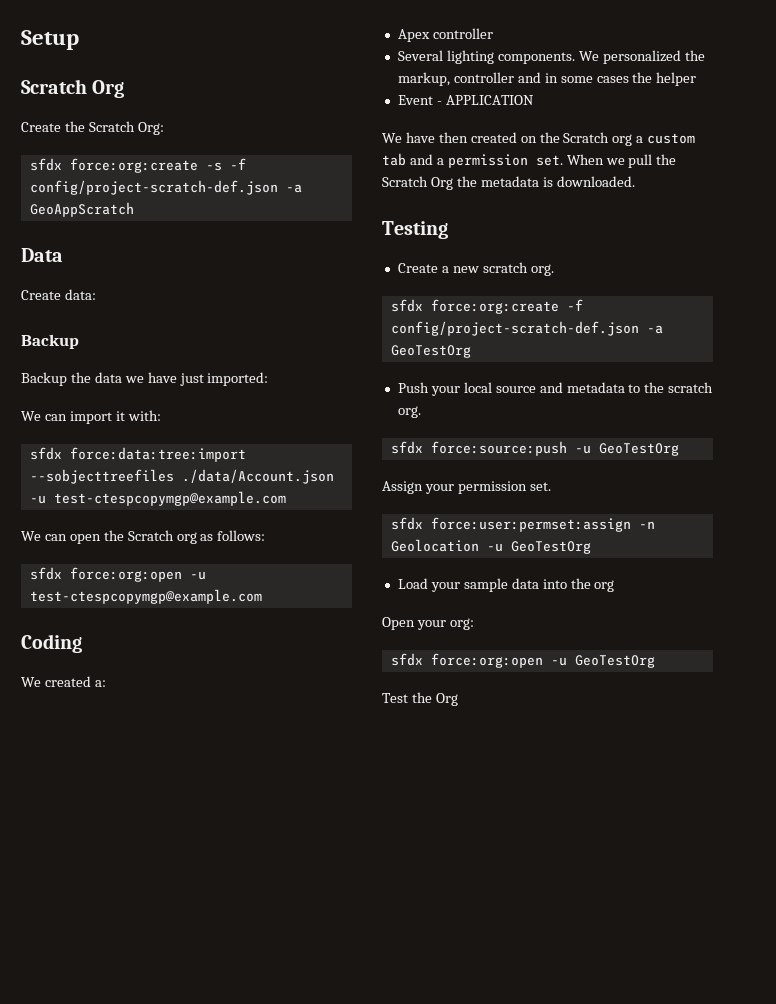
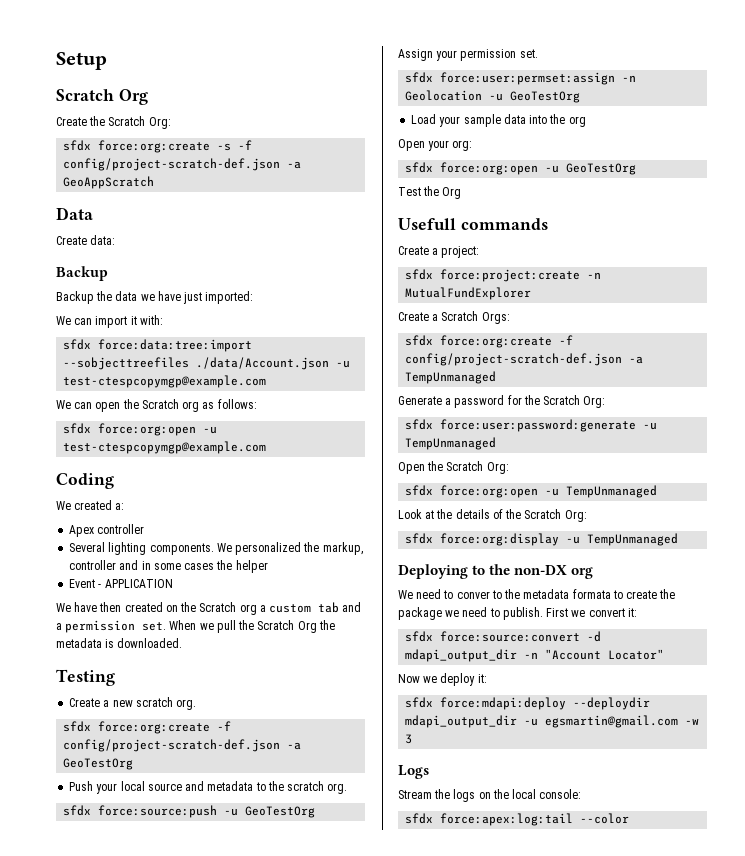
(458, 699) none -> [398,218,548,230] [398,246,480,258] [405,269,602,282] [405,287,532,300] [398,311,510,324] [405,335,574,348] [405,353,644,366] [405,371,497,384] [398,395,606,408] [405,419,658,432] [405,437,497,450] [398,461,509,474] [405,485,658,498] [398,509,587,522] [405,533,679,546] [398,564,594,579] [398,589,676,599] [398,607,637,620] [405,631,602,642] [405,649,665,662] [398,673,487,686] [405,697,651,710] [405,715,700,728] [405,734,413,744] [398,765,429,779] [398,789,582,802] [405,813,630,826] // Usefull commands // Create a project: // sfdx force:project:create -n MutualFundExplorer // Create a Scratch Orgs: // sfdx force:org:create -f config/project-scratch-def.json -a TempUnmanaged // Generate a password for the Scratch Org: // sfdx force:user:password:generate -u TempUnmanaged // Open the Scratch Org: // sfdx force:org:open -u TempUnmanaged // Look at the details of the Scratch Org: // sfdx force:org:display -u TempUnmanaged // Deploying to the non-DX org // We need to conver to the metadata formata to create the package we need to publish. First we convert it: // sfdx force:source:convert -d mdapi_output_dir -n "Account Locator" // Now we deploy it: // sfdx force:mdapi:deploy --deploydir mdapi_output_dir -u egsmartin@gmail.com -w 3 // Logs // Stream the logs on the local console: // sfdx force:apex:log:tail --color

